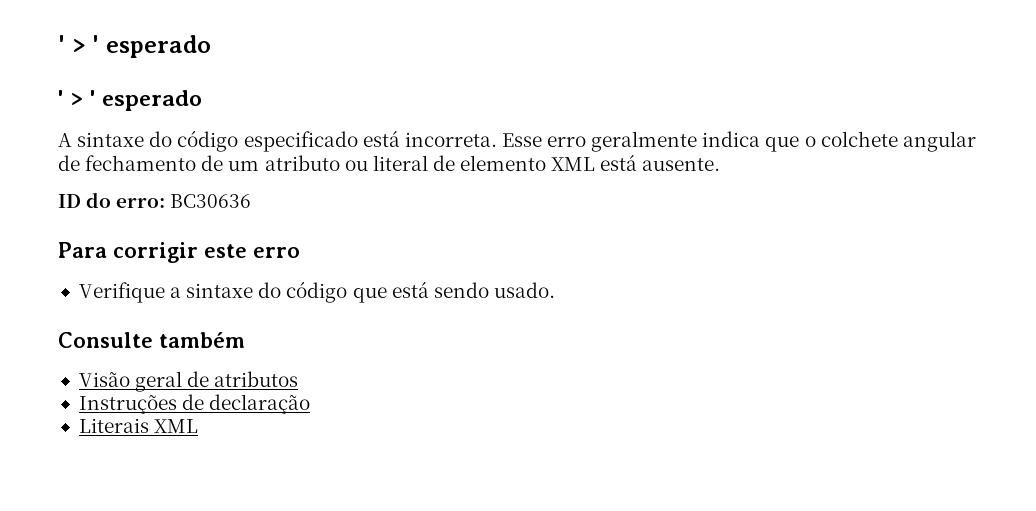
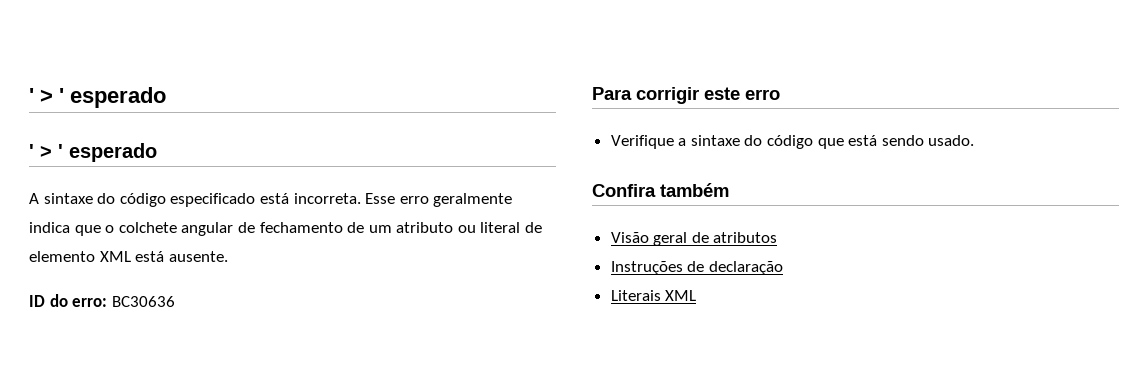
[58,332,153,348] Consulte -> [592,184,656,197] Confira

